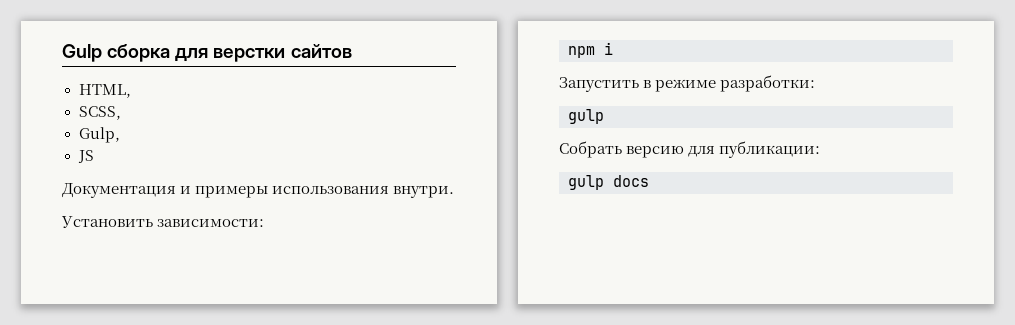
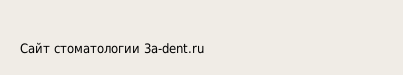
[62,44,352,62] [78,84,131,98] [78,106,121,120] [78,127,120,143] [77,150,94,163] [62,183,455,198] [61,216,265,228] [568,42,613,58] [559,75,816,92] [568,109,604,124] [559,141,821,158] [568,175,649,190] Gulp сборка для верстки сайтов // HTML, // SCSS, // Gulp, // JS // Документация и примеры использования внутри. // Установить зависимости: // npm i // Запустить в режиме разработки: // gulp // Собрать версию для публикации: // gulp docs -> [20,42,204,54] Сайт стоматологии 3a-dent.ru

